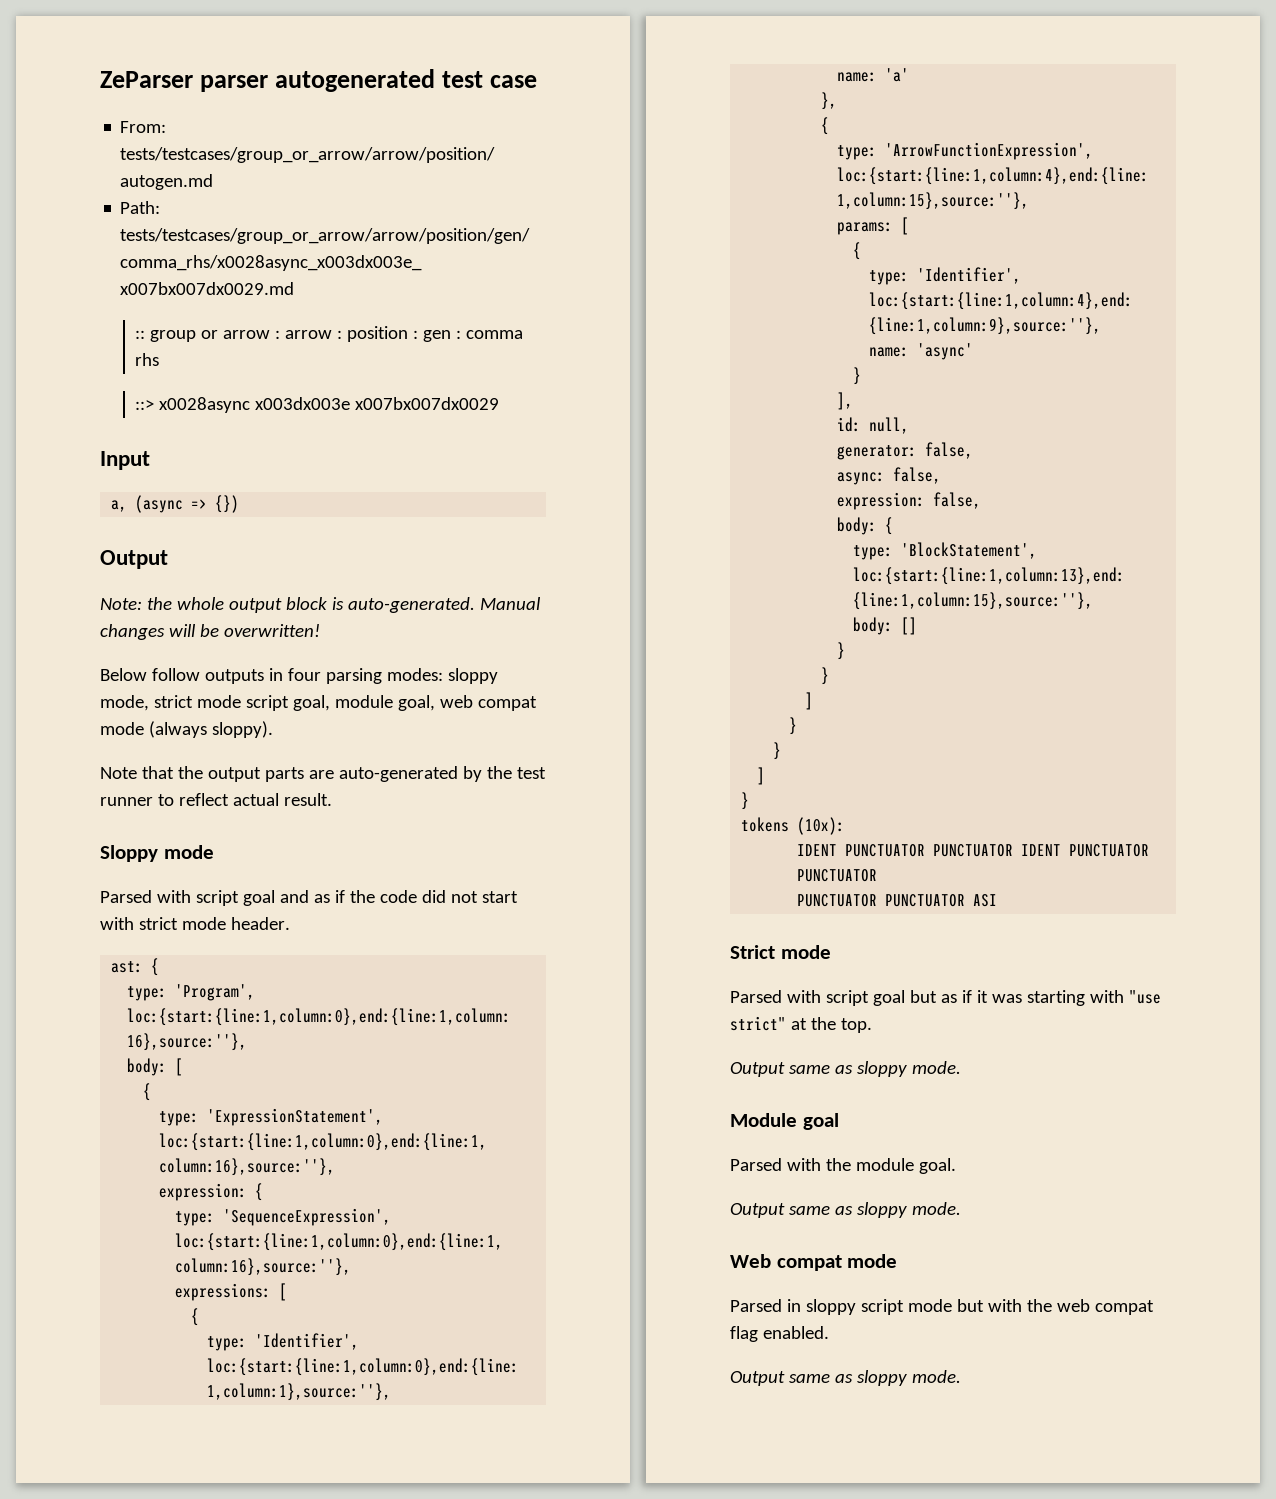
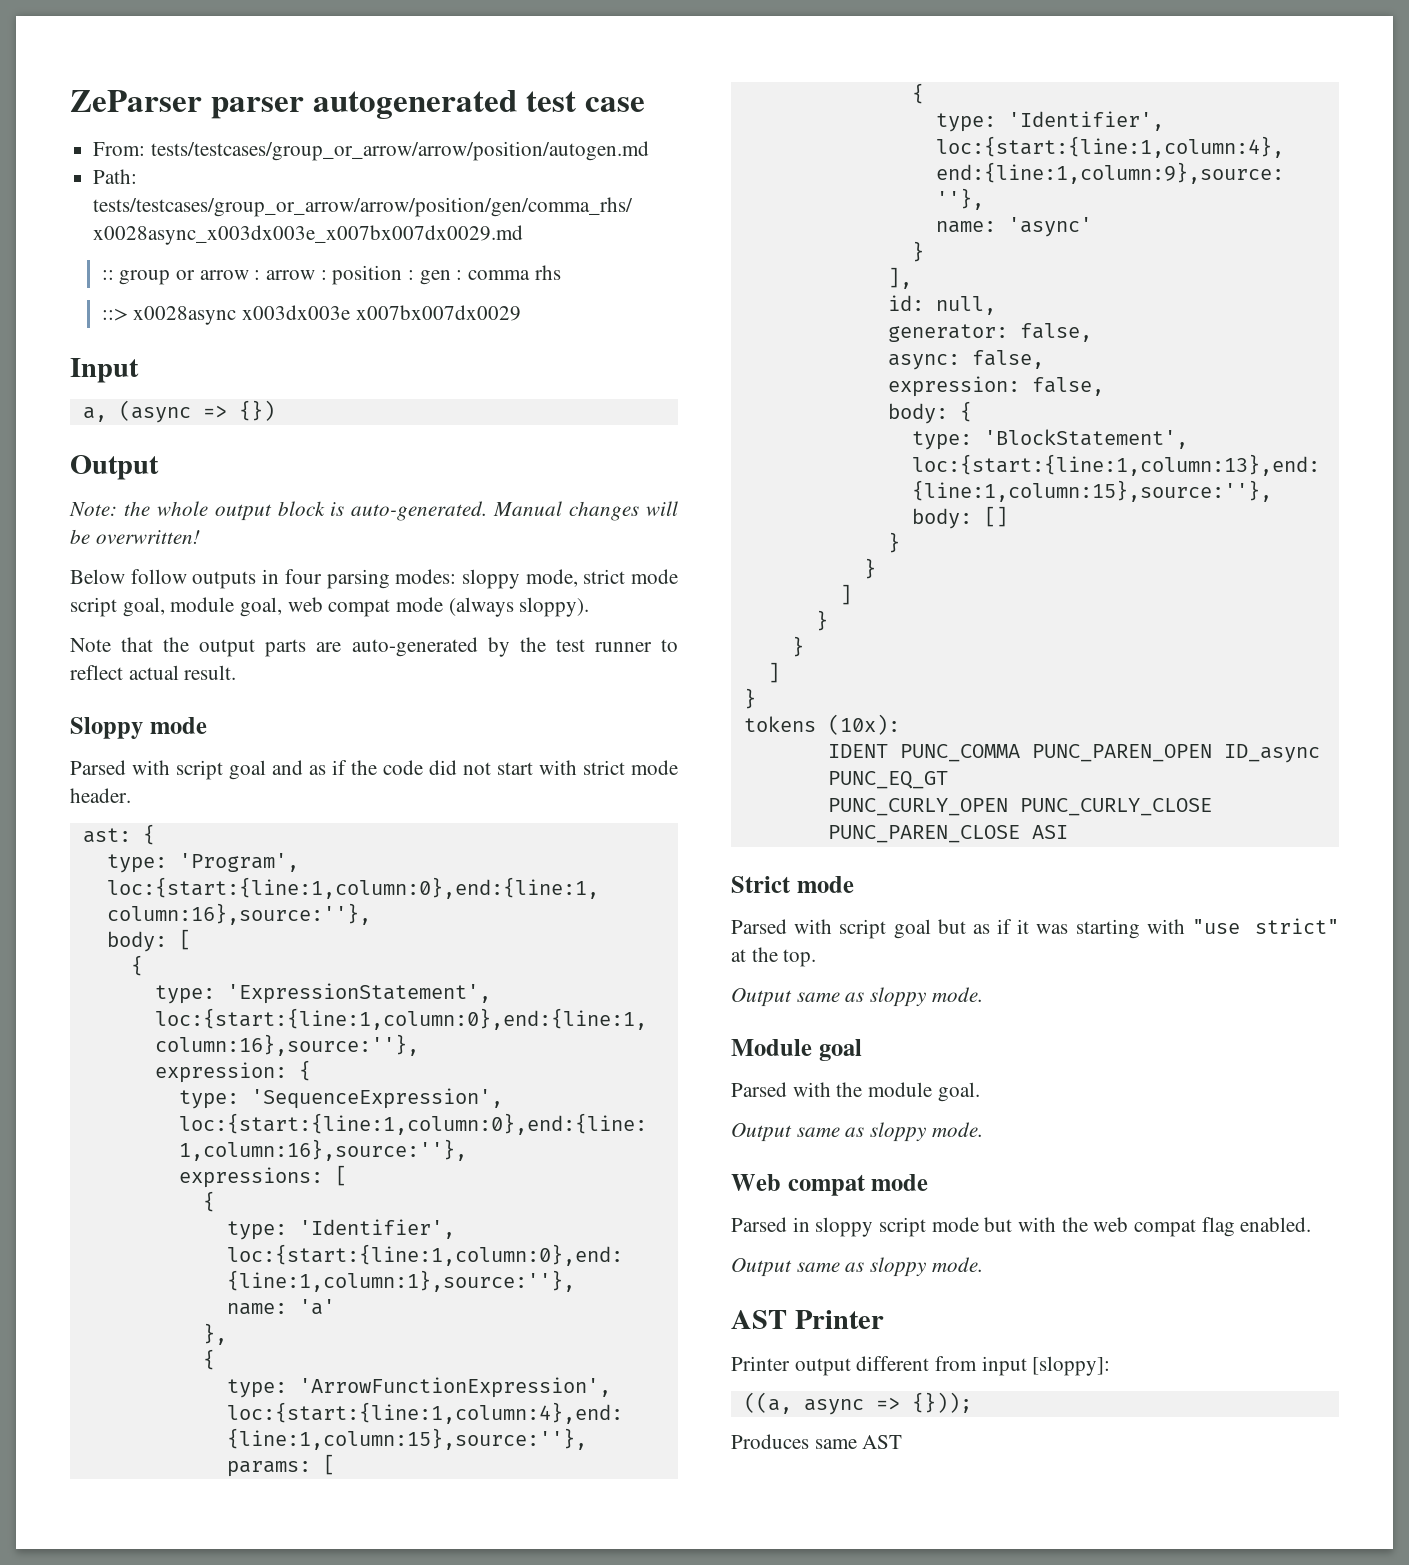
[845,844,1150,857] [797,869,878,882] [797,894,966,907] PUNCTUATOR PUNCTUATOR IDENT PUNCTUATOR PUNCTUATOR // PUNCTUATOR PUNCTUATOR -> [899,744,1320,763] [827,771,948,789] [827,798,1212,816] [827,825,1020,843] PUNC_COMMA PUNC_PAREN_OPEN ID_async PUNC_EQ_GT // PUNC_CURLY_OPEN PUNC_CURLY_CLOSE PUNC_PAREN_CLOSE
(961, 1376) none -> [731,1310,884,1329] [731,1356,1111,1376] [743,1392,972,1415] [731,1434,903,1449] // AST Printer // Printer output different from input [sloppy]: // ((a, async => {})); // Produces same AST

